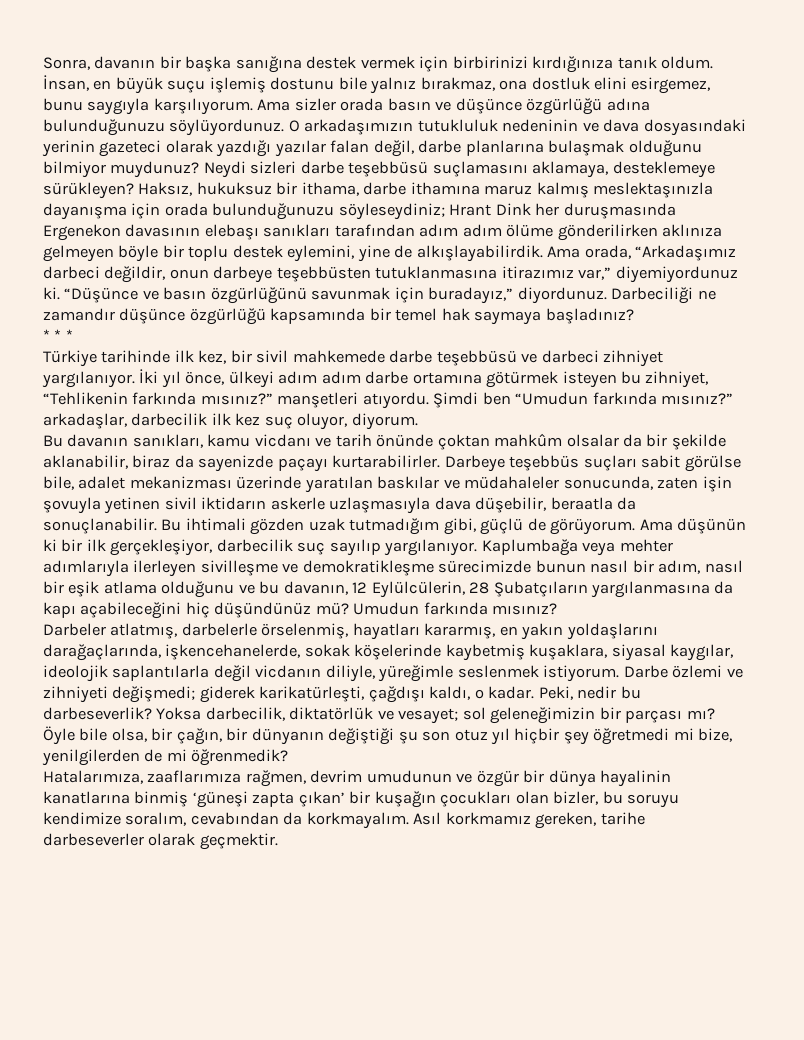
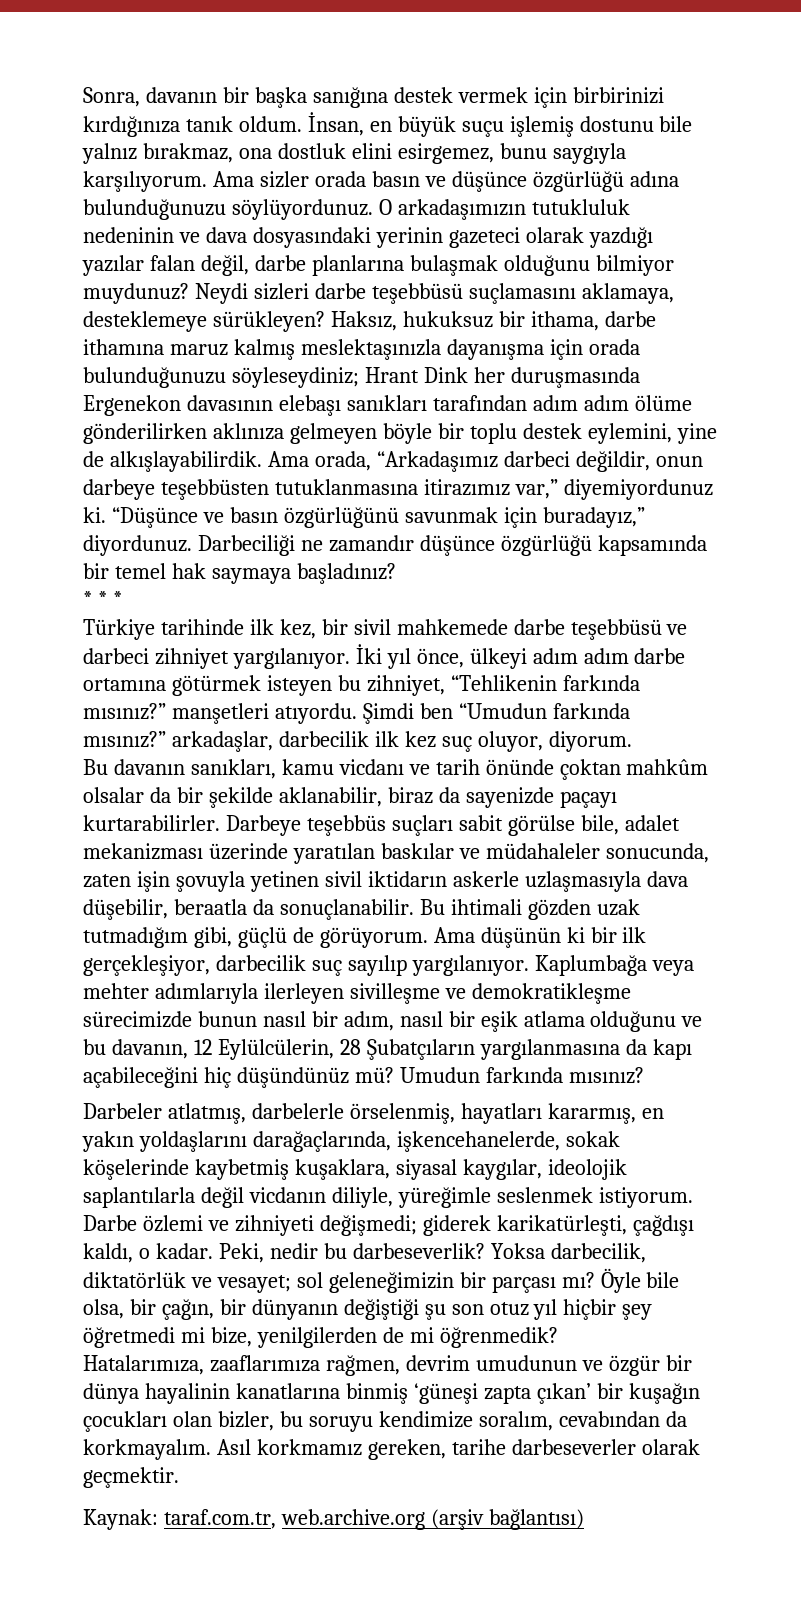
(278, 841) none -> [83,1509,584,1530] // Kaynak: taraf.com.tr, web.archive.org (arşiv bağlantısı)

